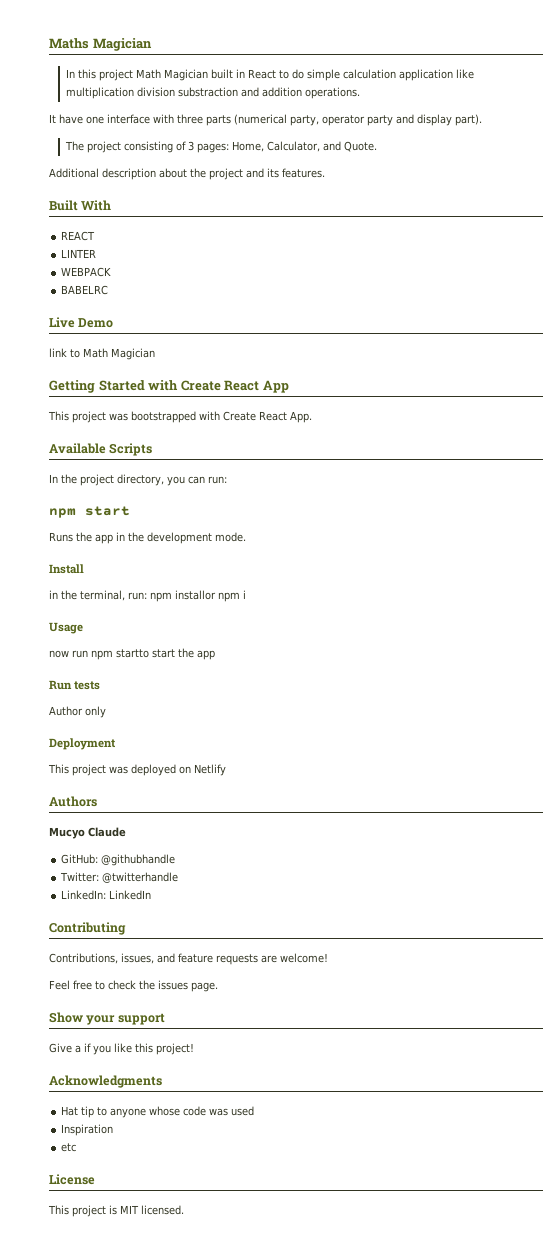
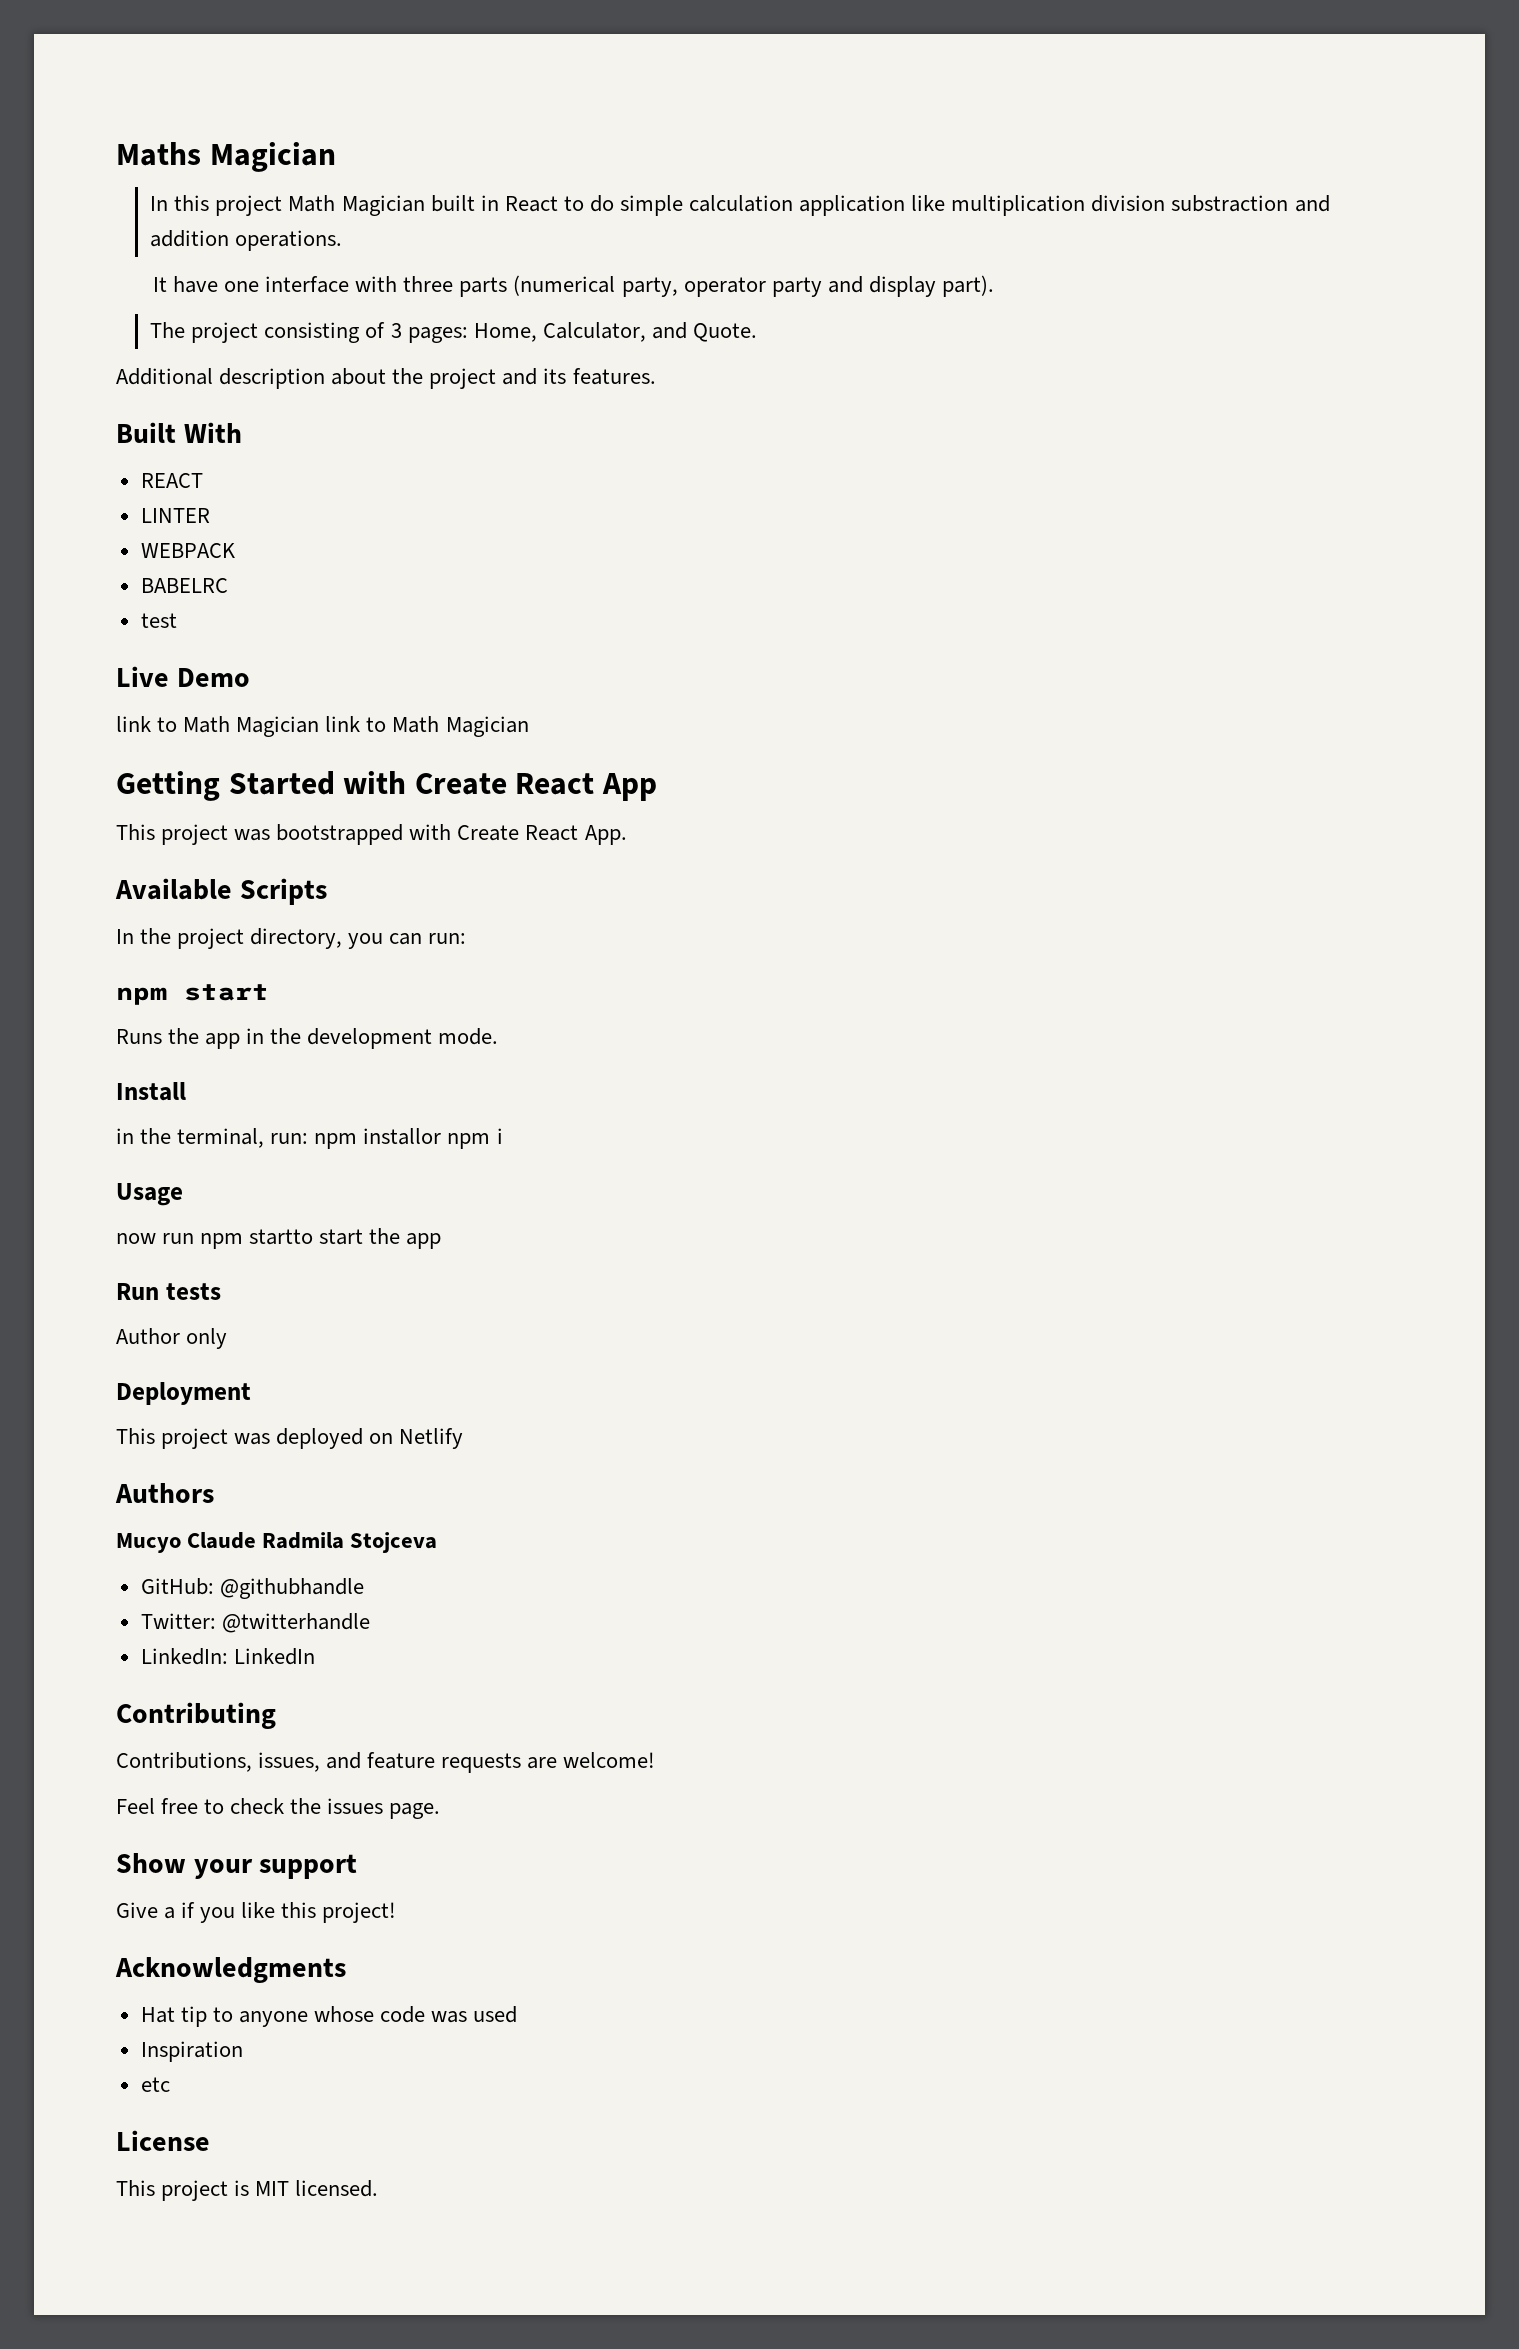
(109, 290) none -> [140,613,177,628] // test
(155, 354) none -> [325,716,529,737] link to Math Magician
(126, 832) none -> [262,1532,438,1553] Radmila Stojceva

